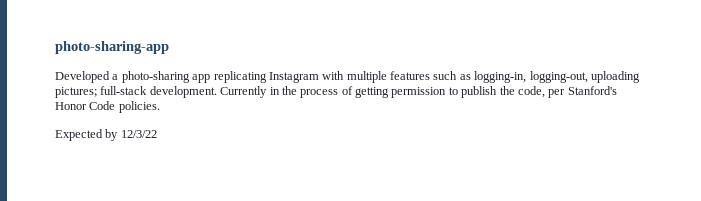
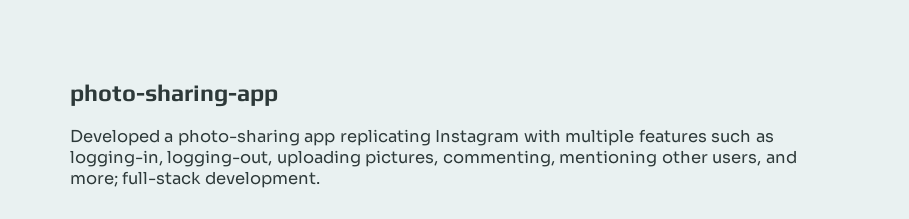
[55,86,617,98] [55,101,160,113] [55,129,157,141] pictures; full-stack development. Currently in the process of getting permission to publish the code, per Stanford's Honor Code policies. // Expected by 12/3/22 -> [365,150,797,167] [70,171,320,188] pictures, commenting, mentioning other users, and more; full-stack development.

